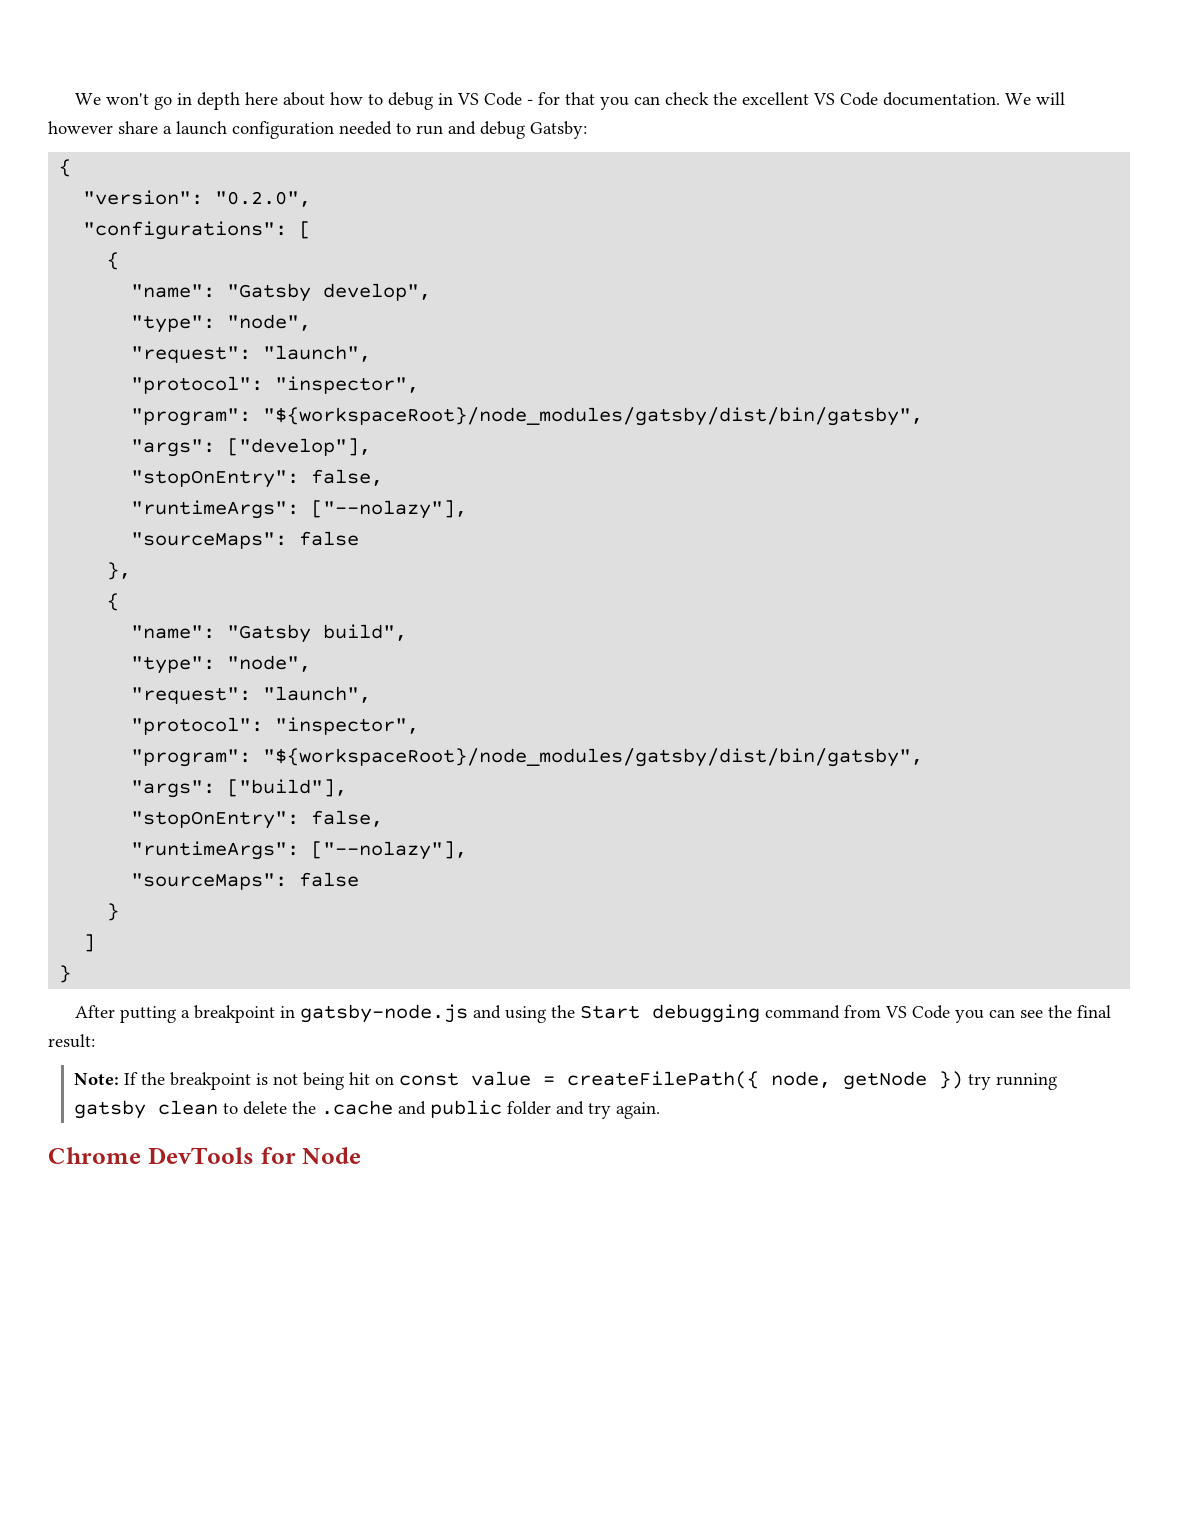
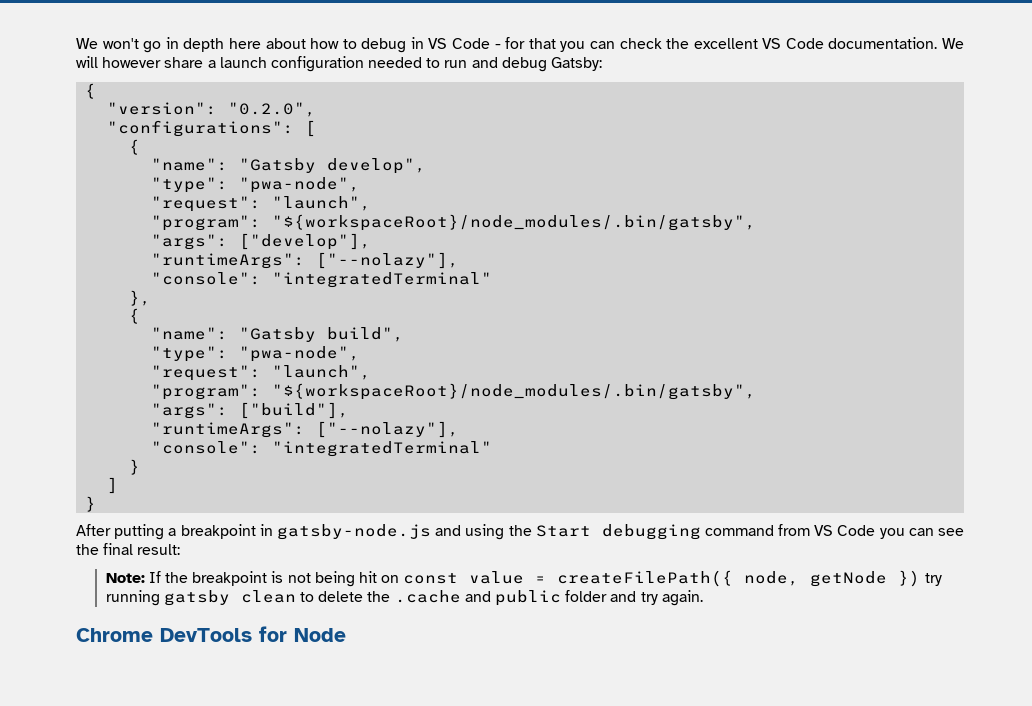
[227,314,312,331] [131,345,372,363] [131,376,420,394] [131,407,924,426] "node", // "request": "launch", // "protocol": "inspector", // "program": "${workspaceRoot}/node_modules/gatsby/dist/bin/gatsby", -> [239,177,361,193] [151,196,372,212] [151,214,757,231] "pwa-node", // "request": "launch", // "program": "${workspaceRoot}/node_modules/.bin/gatsby",
[131,469,384,488] [131,500,468,519] [131,531,360,549] // "stopOnEntry": false, // "runtimeArgs": ["--nolazy"], // "sourceMaps": false -> [151,252,460,269] [151,272,493,288] // "runtimeArgs": ["--nolazy"], // "console": "integratedTerminal"
[227,655,312,672] [131,686,372,704] [131,717,420,735] [131,748,924,767] "node", // "request": "launch", // "protocol": "inspector", // "program": "${workspaceRoot}/node_modules/gatsby/dist/bin/gatsby", -> [239,346,361,362] [151,365,372,381] [151,383,757,400] "pwa-node", // "request": "launch", // "program": "${workspaceRoot}/node_modules/.bin/gatsby",
[131,810,384,829] [131,841,468,860] [131,872,360,890] // "stopOnEntry": false, // "runtimeArgs": ["--nolazy"], // "sourceMaps": false -> [151,421,460,438] [151,441,493,457] // "runtimeArgs": ["--nolazy"], // "console": "integratedTerminal"

